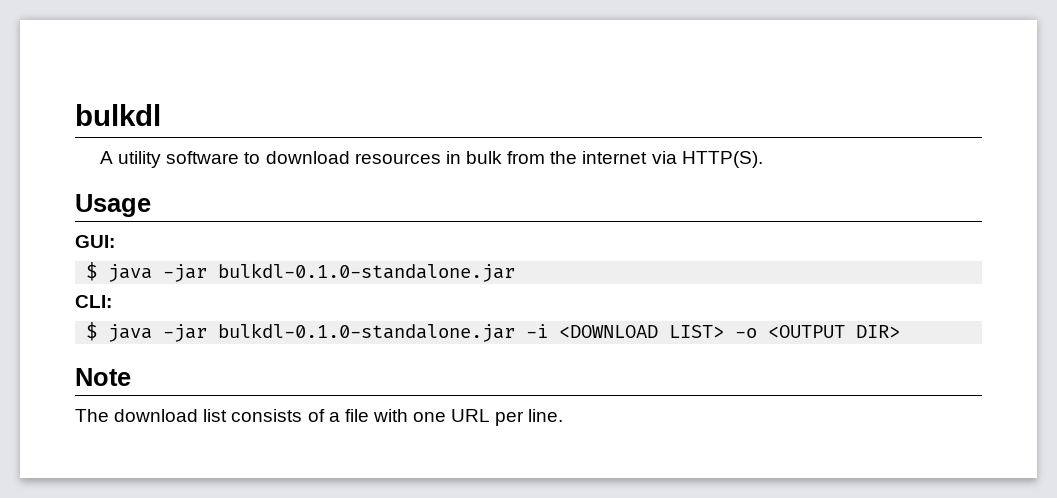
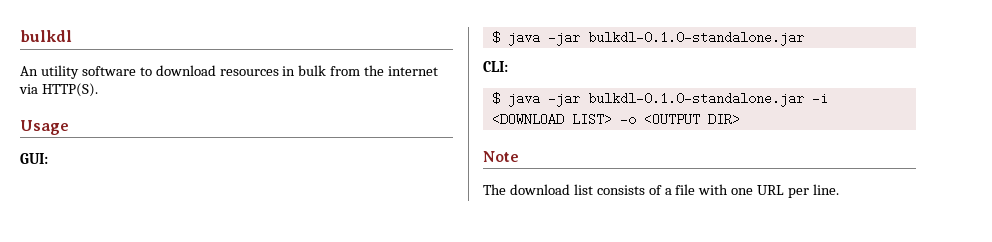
[100,151,114,164] A -> [20,66,38,76] An

